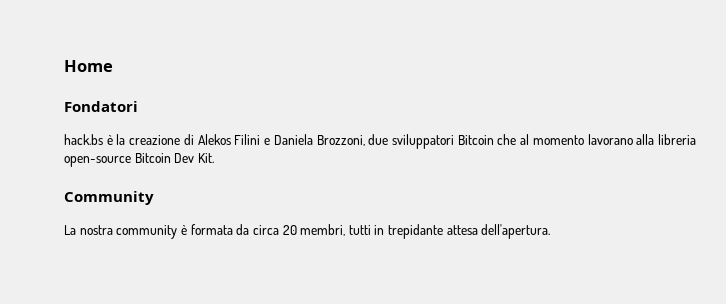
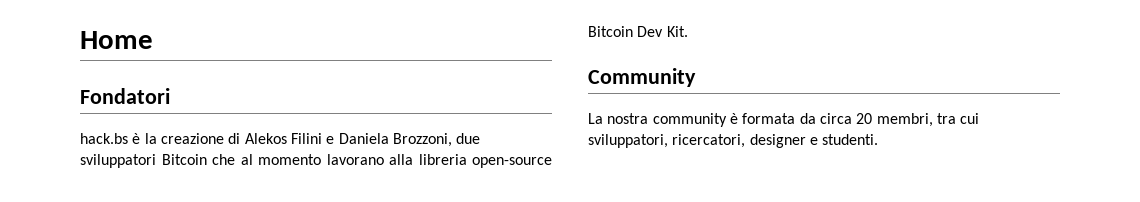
[348,224,551,239] tutti in trepidante attesa dell'apertura. -> [936,113,980,124] [588,134,879,148] tra cui sviluppatori, ricercatori, designer e studenti.

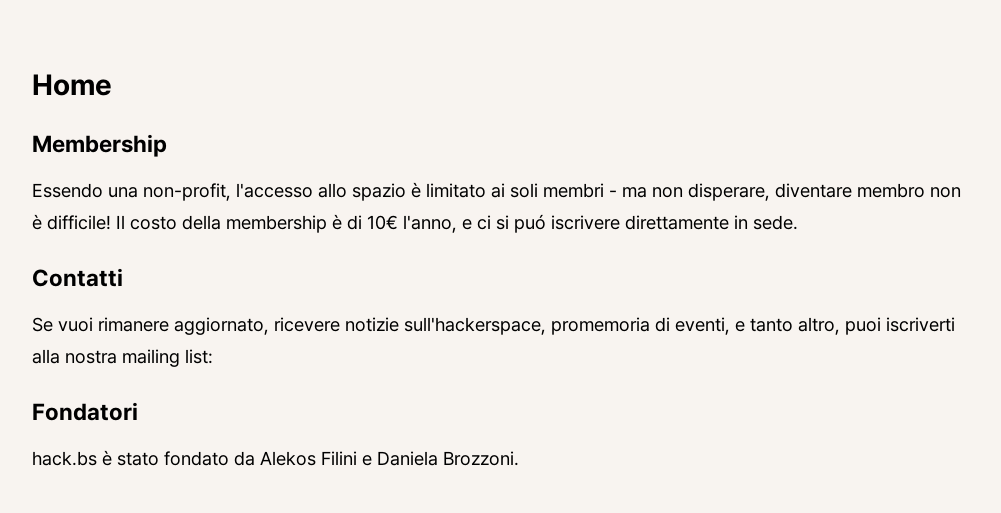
(153, 40) none -> [32,134,167,157] [32,182,961,201] [32,214,798,233] [32,268,123,287] [32,317,955,335] [32,349,213,367] // Membership // Essendo una non-profit, l'accesso allo spazio è limitato ai soli membri - ma non disperare, diventare membro non è difficile! Il costo della membership è di 10€ l'anno, e ci si puó iscrivere direttamente in sede. // Contatti // Se vuoi rimanere aggiornato, ricevere notizie sull'hackerspace, promemoria di eventi, e tanto altro, puoi iscriverti alla nostra mailing list:
[144,133,241,144] la creazione di -> [117,451,255,466] stato fondato da
[392,133,481,147] [80,154,552,168] [588,26,688,37] [588,68,696,87] [588,113,980,127] [588,134,879,148] Brozzoni, due sviluppatori Bitcoin che al momento lavorano alla libreria open-source Bitcoin Dev Kit. // Community // La nostra community è formata da circa 20 membri, tra cui sviluppatori, ricercatori, designer e studenti. -> [443,451,519,466] Brozzoni.

